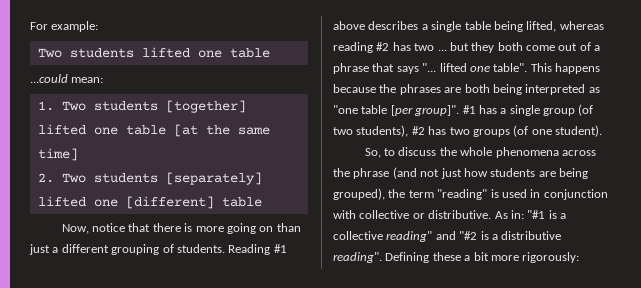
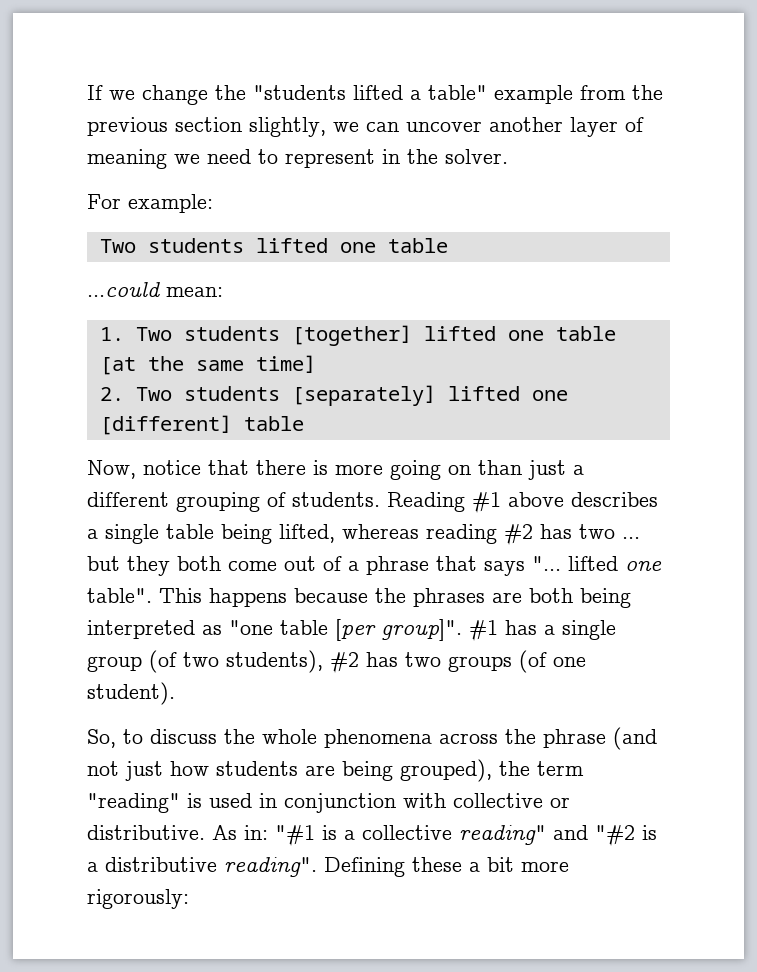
(30, 26) none -> [87,85,663,105] [87,117,644,137] [87,149,508,169] If we change the "students lifted a table" example from the previous section slightly, we can uncover another layer of meaning we need to represent in the solver. //

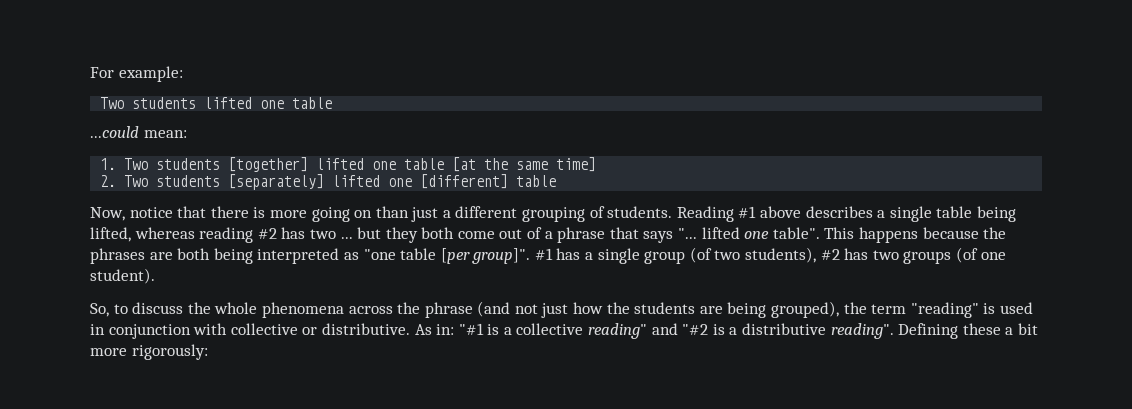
[87,85,663,105] [87,117,644,137] [87,149,508,169] If we change the "students lifted a table" example from the previous section slightly, we can uncover another layer of meaning we need to represent in the solver. // -> (90, 72) none
(209, 768) none -> [606,302,630,314] the

